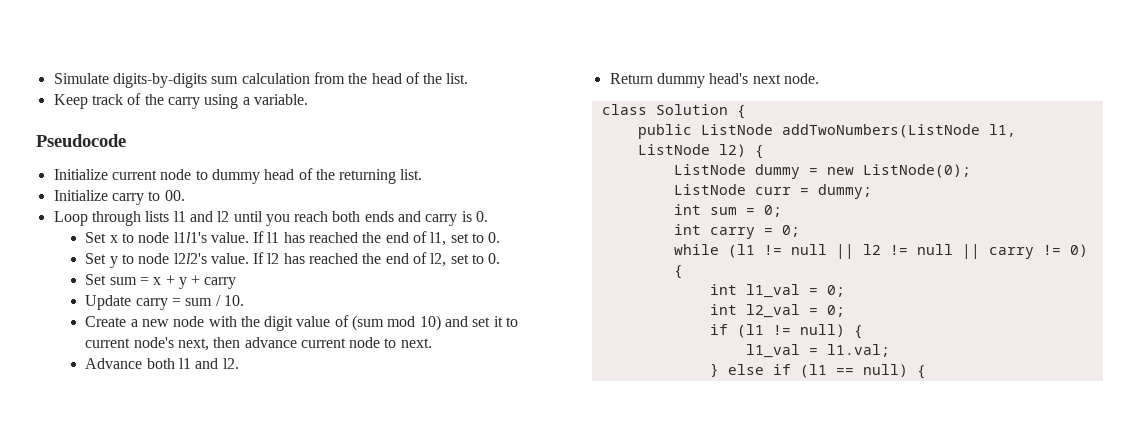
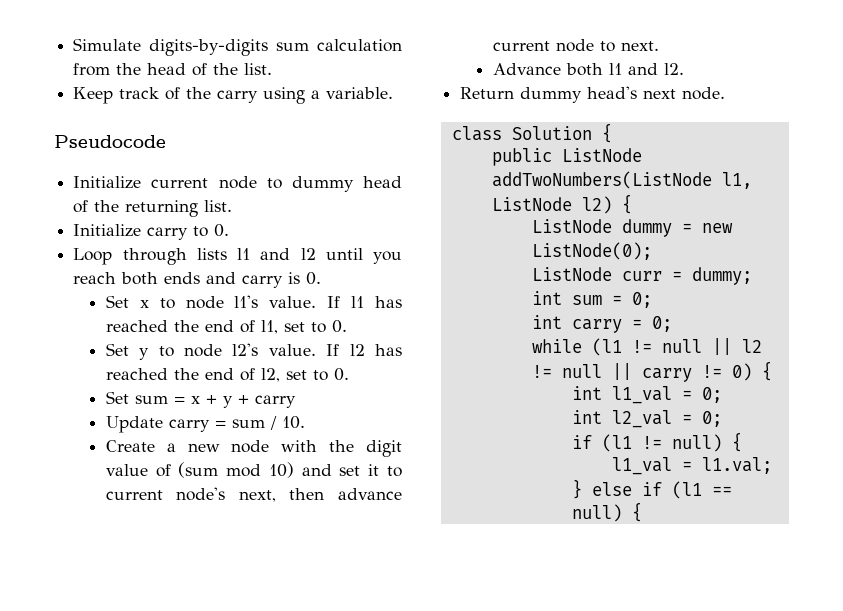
[164,190,185,201] 00. -> [214,224,230,237] 0.
[173,232,207,243] l1l1's -> [234,295,259,308] l1's
[173,253,207,264] l2l2's -> [232,343,259,356] l2's

